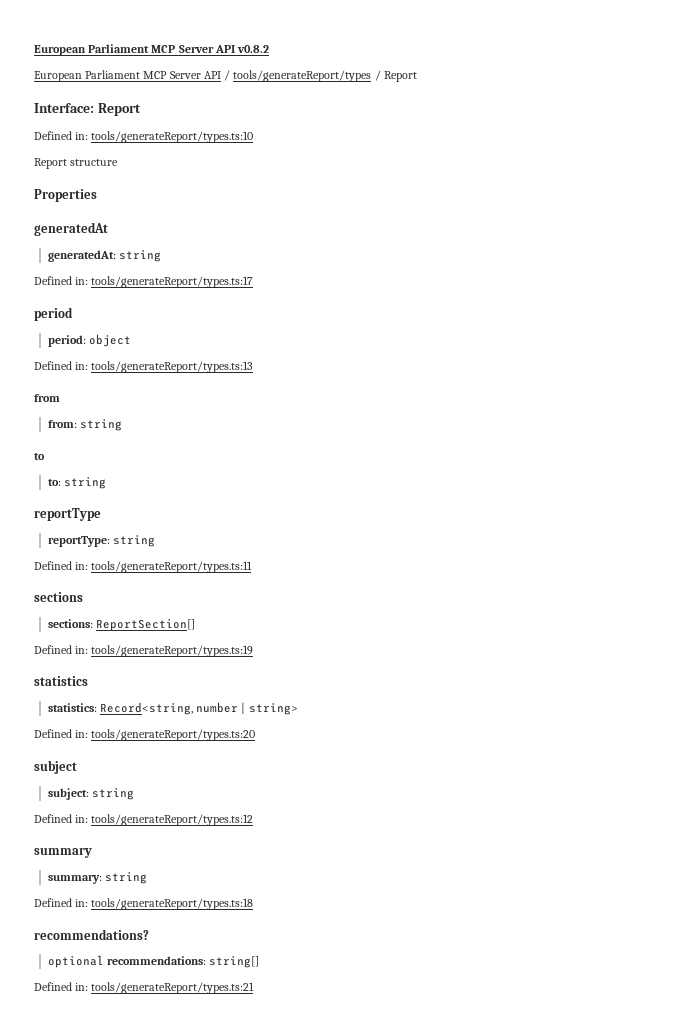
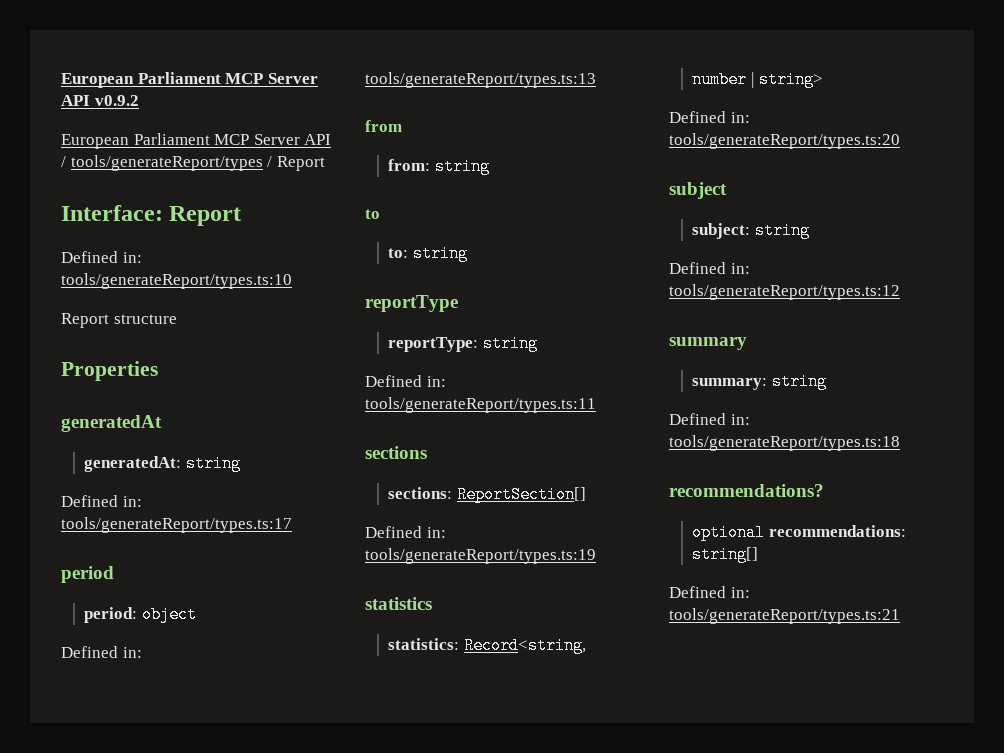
[34,44,270,56] European Parliament MCP Server API v0.8.2 -> [61,72,318,88] [61,95,139,106] European Parliament MCP Server API v0.9.2

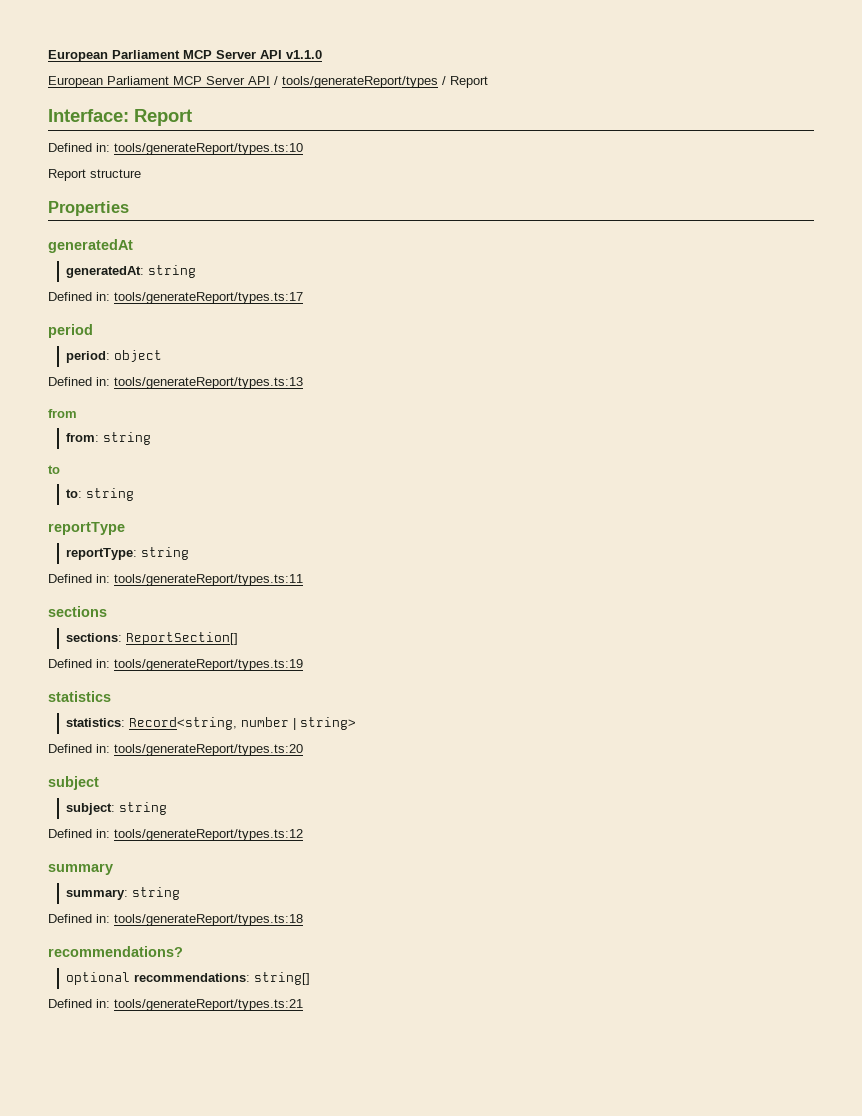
[61,72,318,88] [61,95,139,106] European Parliament MCP Server API v0.9.2 -> [48,50,322,62] European Parliament MCP Server API v1.1.0

